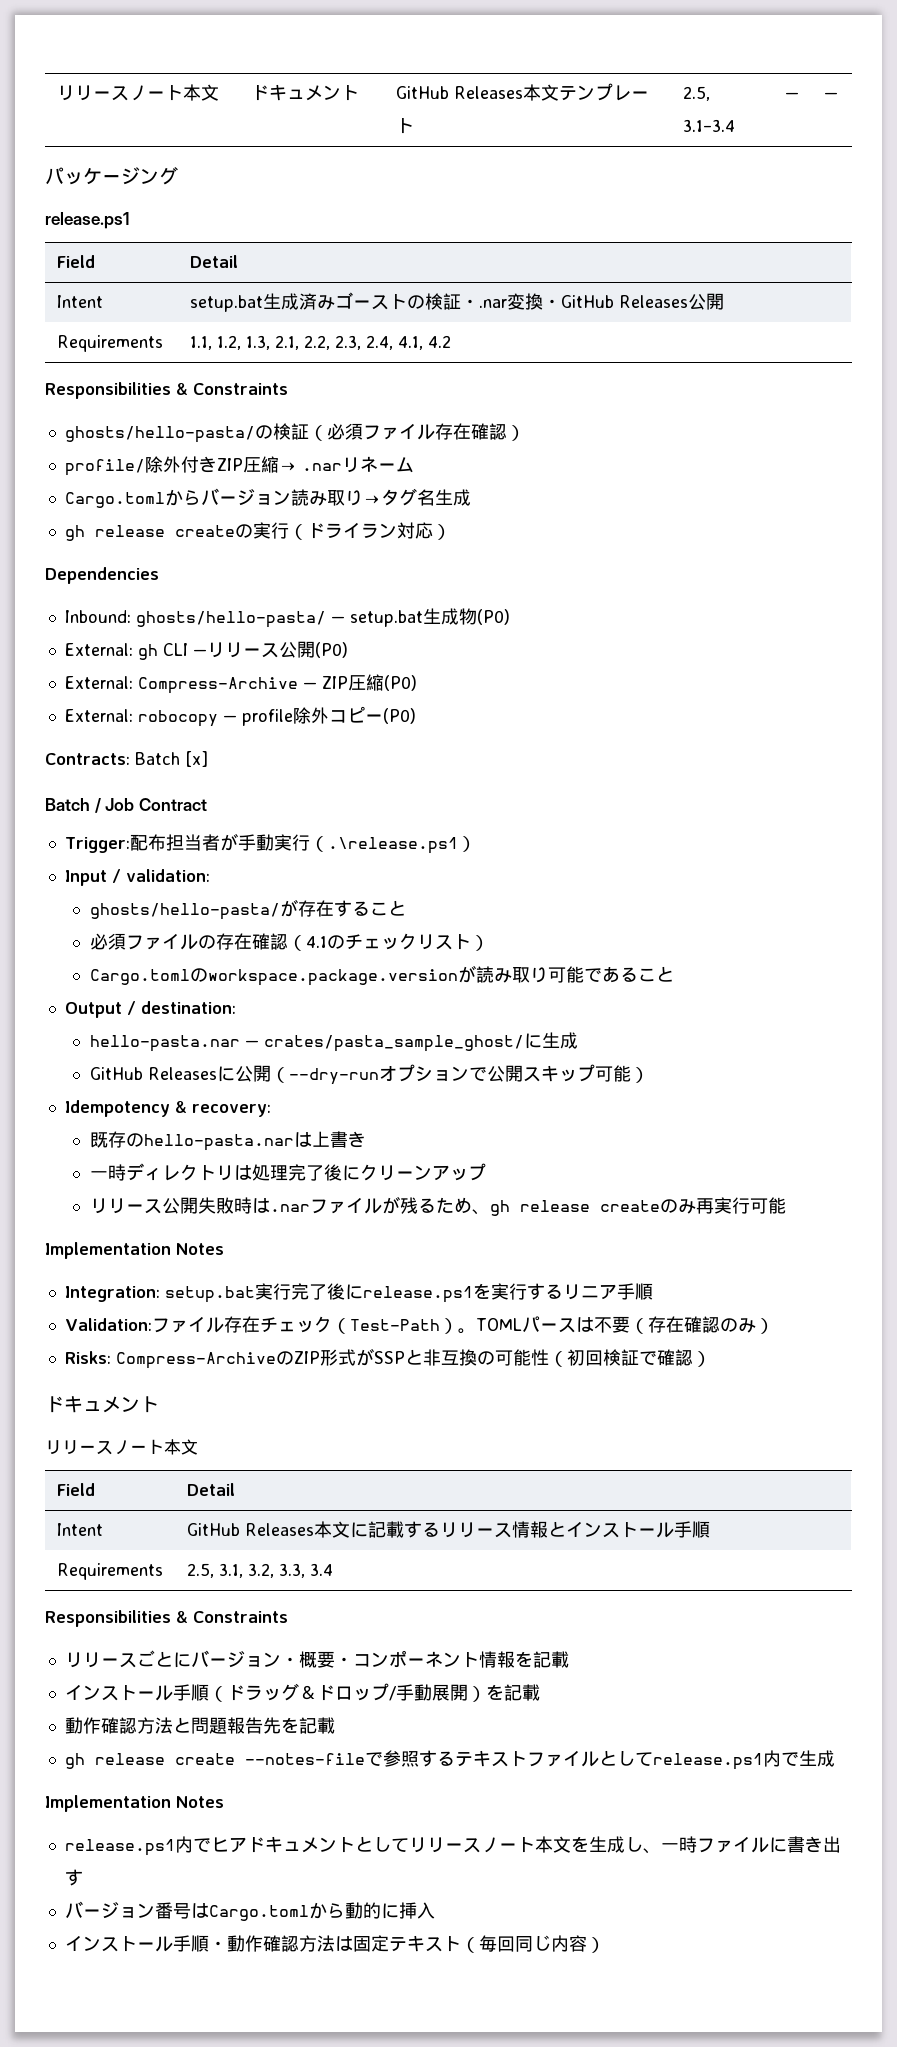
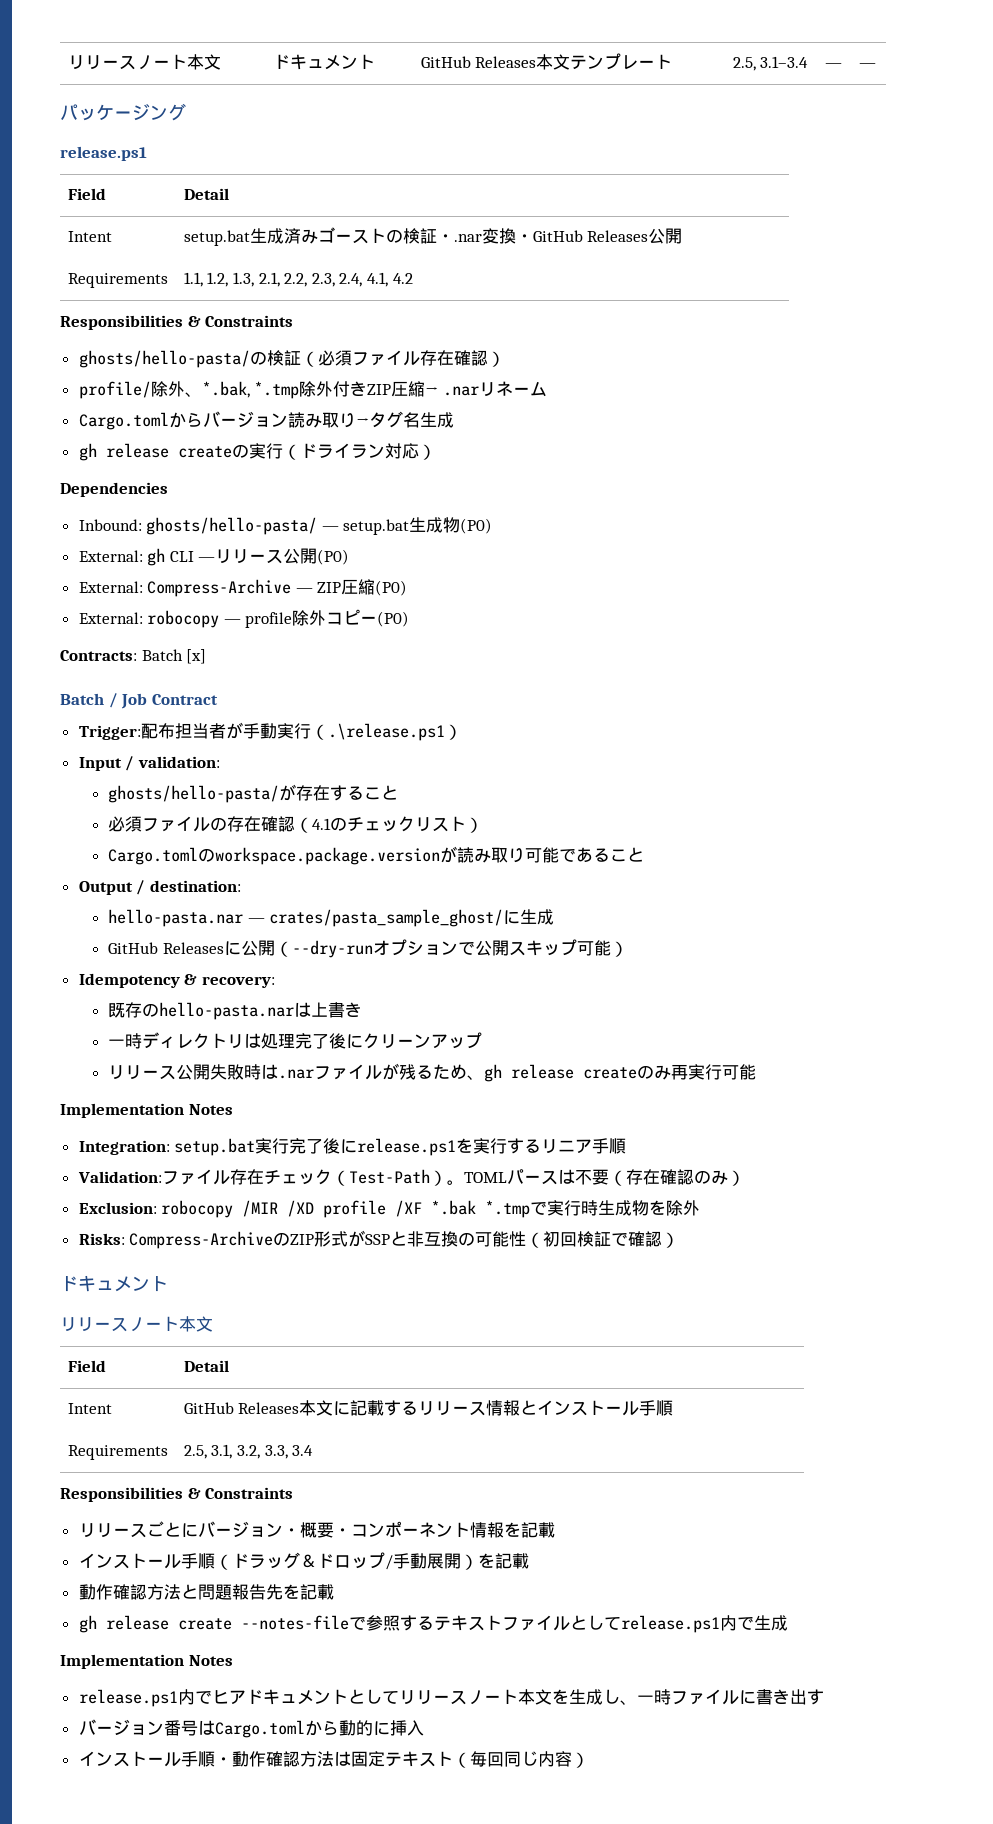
(181, 464) none -> [184,381,334,399] 、*.bak, *.tmp除外
(774, 1326) none -> [78,1200,701,1218] // Exclusion: robocopy /MIR /XD profile /XF *.bak *.tmpで実行時生成物を除外

